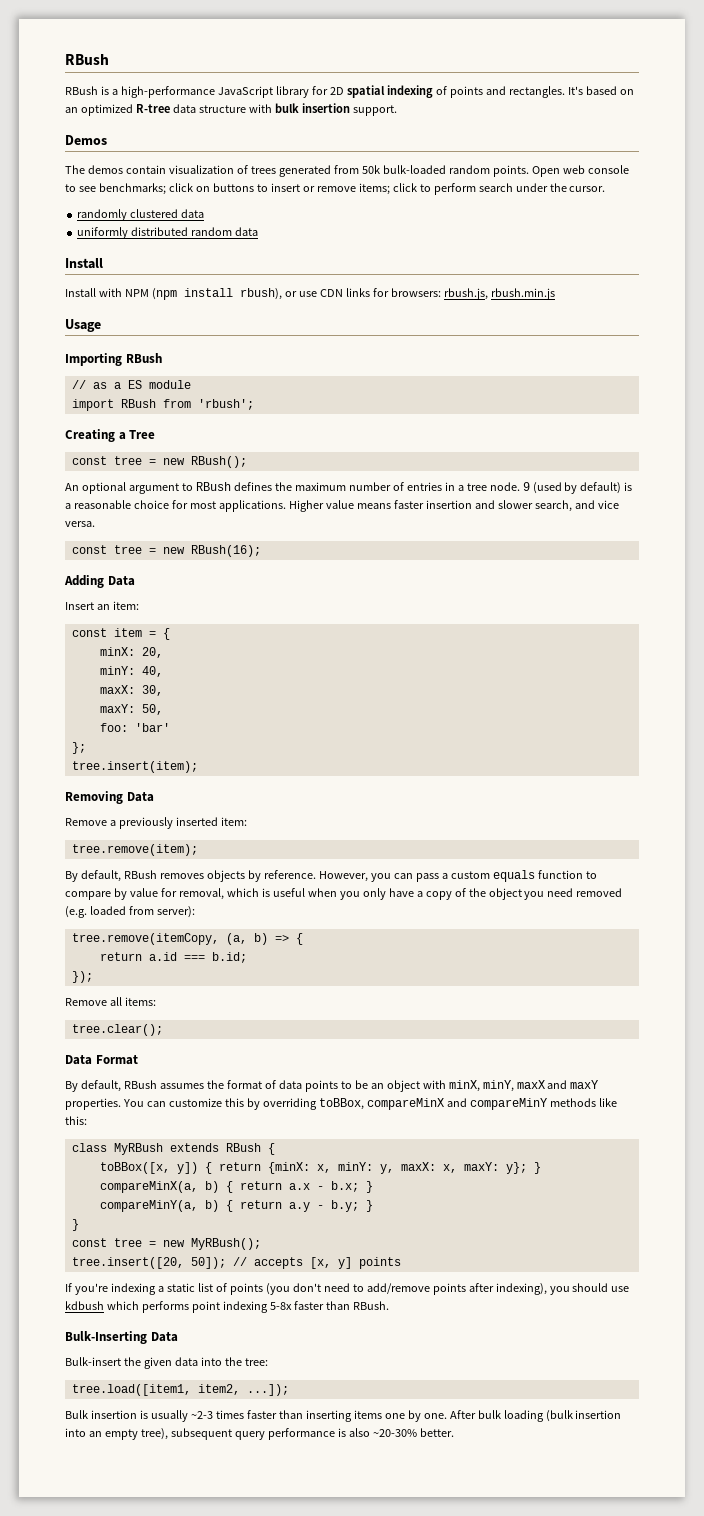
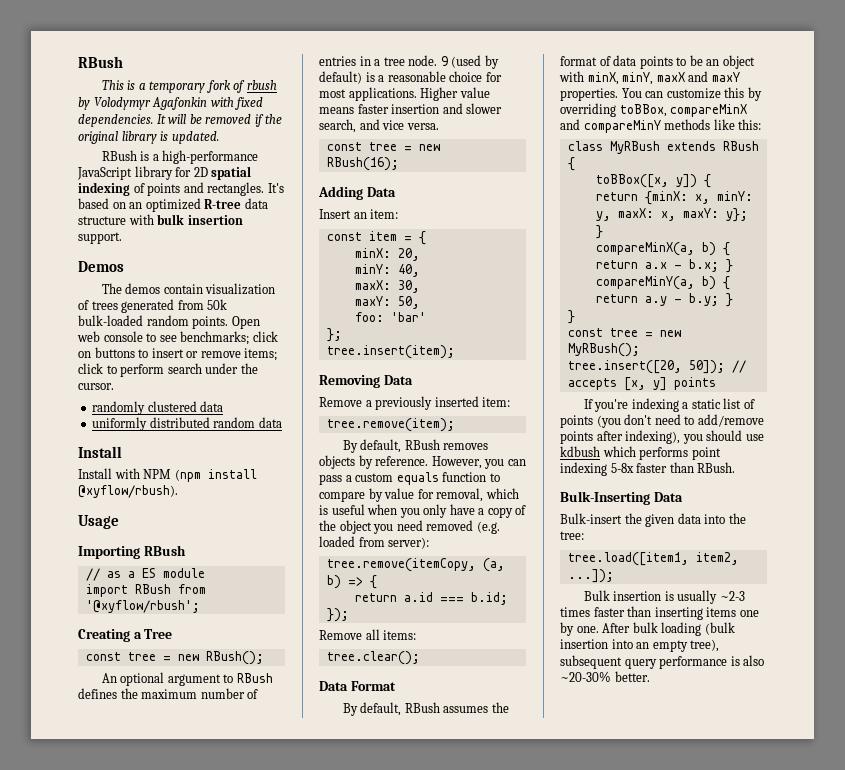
[65,54,109,65] RBush -> [78,56,123,68] [101,80,277,93] [78,97,264,110] [78,114,283,127] [78,131,219,144] RBush // This is a temporary fork of rbush by Volodymyr Agafonkin with fixed dependencies. It will be removed if the original library is updated.
[239,288,555,300] rbush), or use CDN links for browsers: rbush.js, rbush.min.js -> [78,485,178,498] @xyflow/rbush).
[197,399,254,410] 'rbush'; -> [85,600,200,613] '@xyflow/rbush';

